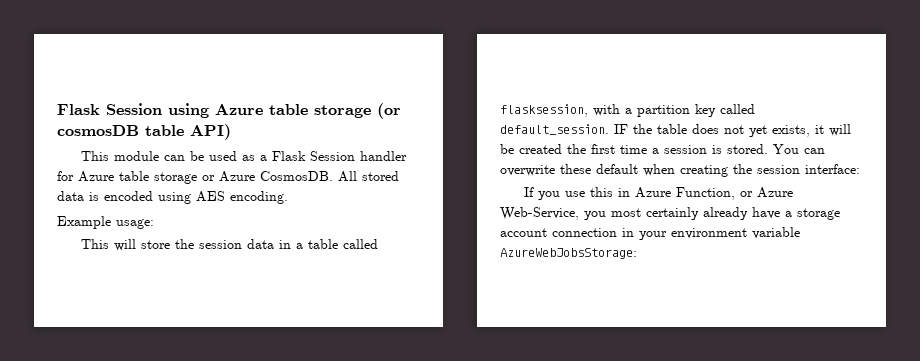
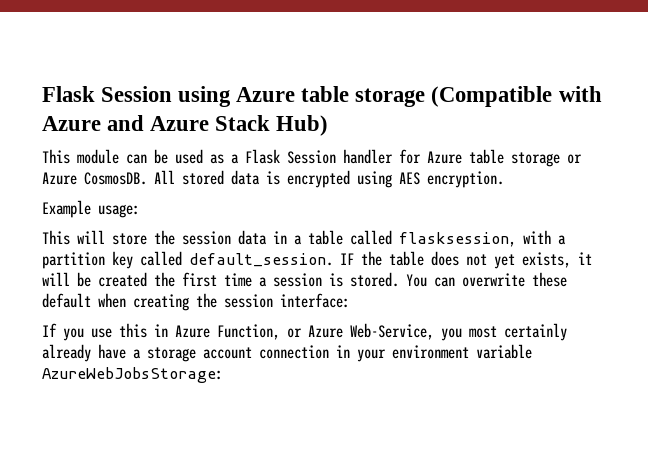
[377,103,401,119] [57,124,231,140] (or cosmosDB table API) -> [431,86,602,107] [42,115,329,136] (Compatible with Azure and Azure Stack Hub)
[104,191,153,201] encoded -> [287,170,350,188] encrypted
[230,191,288,204] encoding. -> [427,171,504,188] encryption.

